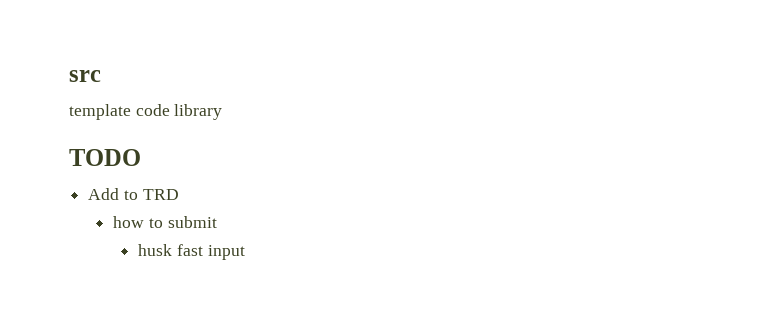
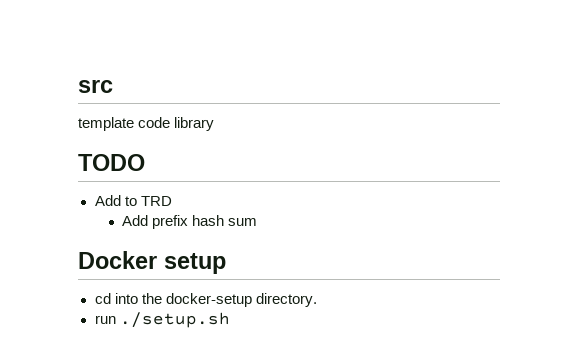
[113,216,217,228] [138,244,245,260] how to submit // husk fast input -> [122,215,258,229] [78,251,226,274] [94,293,317,307] [94,312,230,328] Add prefix hash sum // Docker setup // cd into the docker-setup directory. // run ./setup.sh

